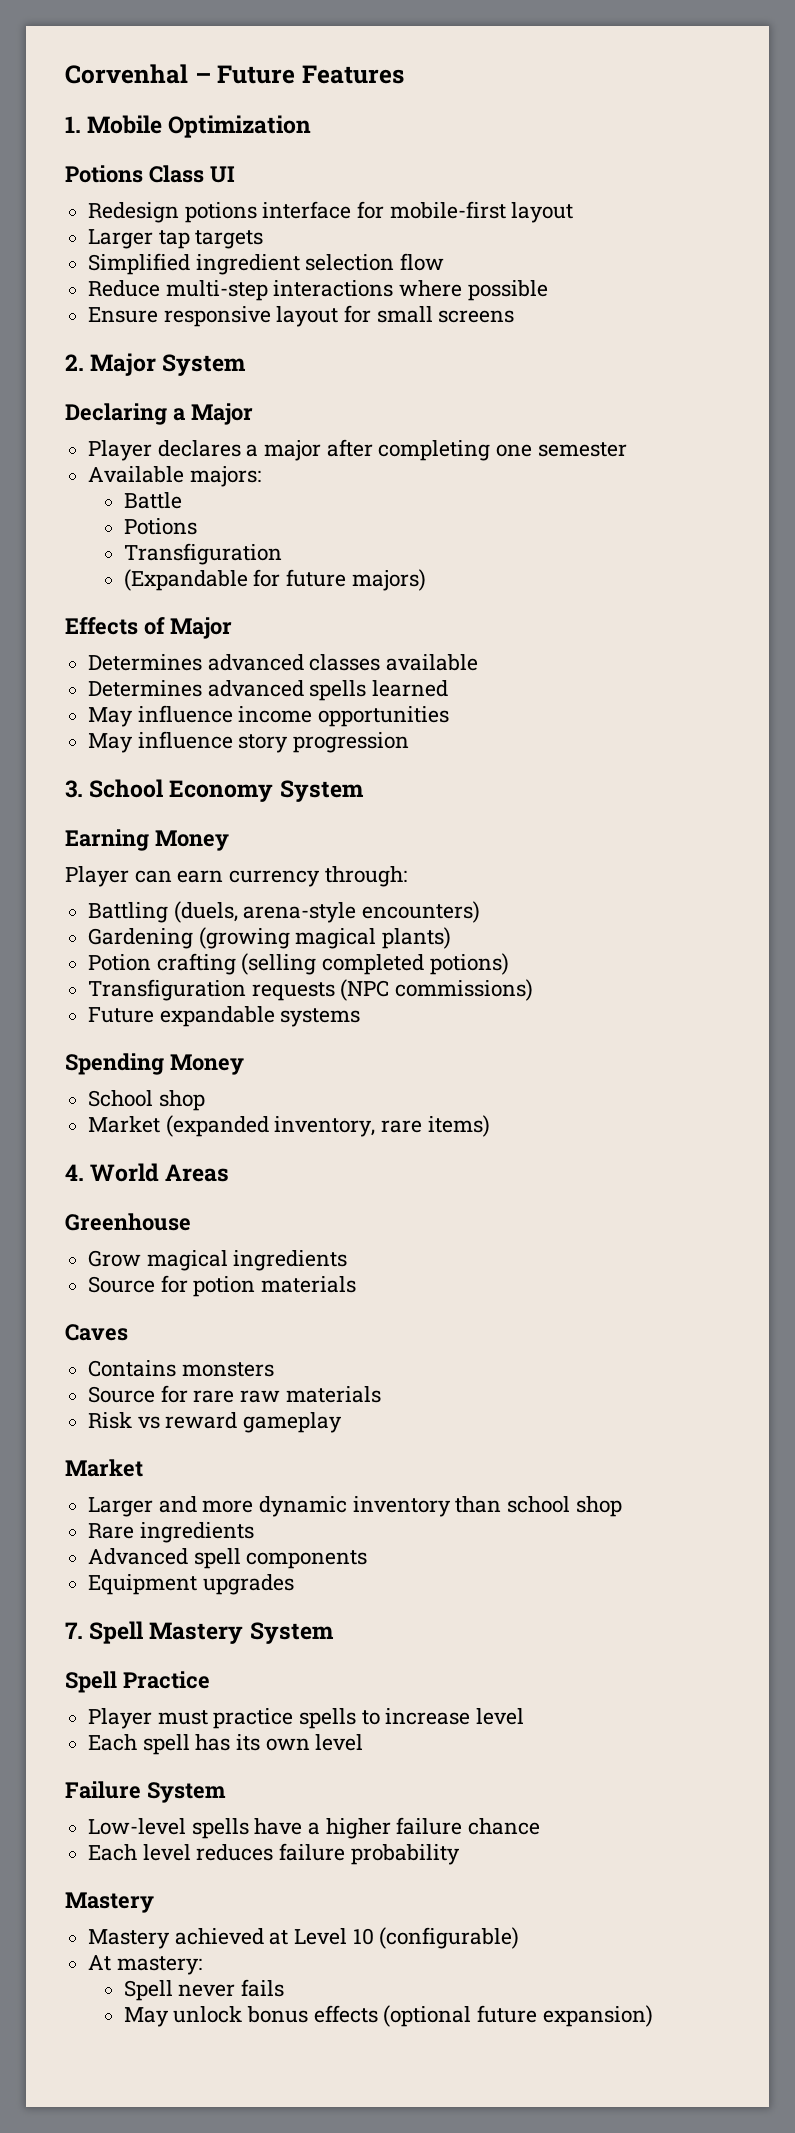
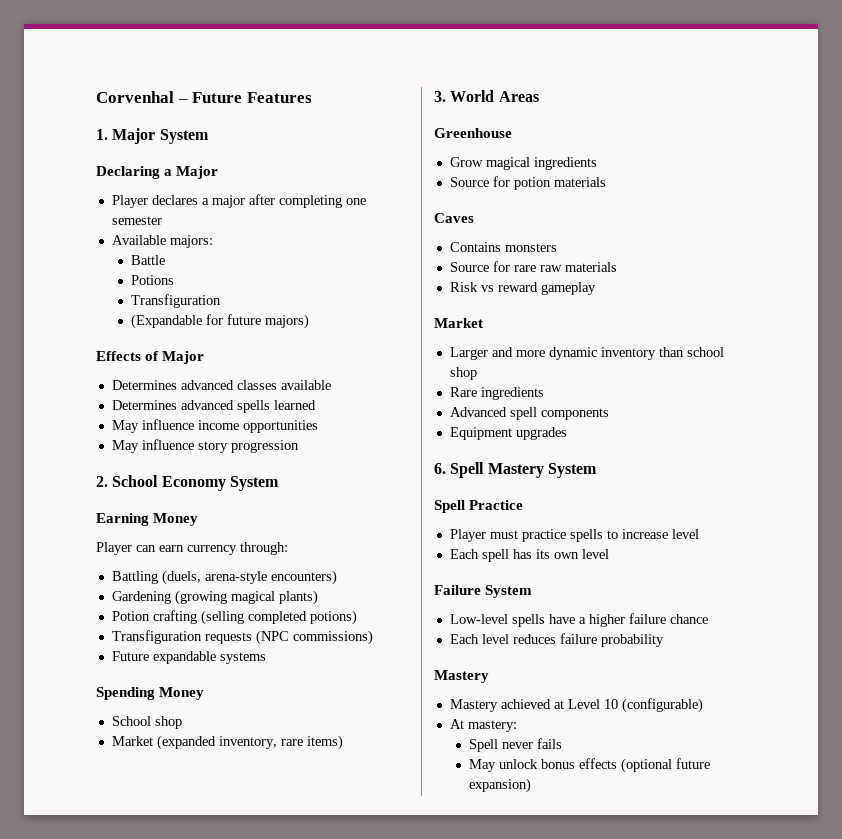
[87,115,312,138] [65,165,235,183] [88,201,574,223] [88,229,264,249] [88,253,445,275] [88,280,548,301] [88,305,515,327] [65,354,84,371] Mobile Optimization // Potions Class UI // Redesign potions interface for mobile-first layout // Larger tap targets // Simplified ingredient selection flow // Reduce multi-step interactions where possible // Ensure responsive layout for small screens // 2. -> (108, 134) none
[65,780,83,798] 3. -> [96,476,108,487] 2.
[65,1164,84,1181] 4. -> [434,91,446,102] 3.
[65,1622,83,1639] 7. -> [434,463,446,474] 6.

